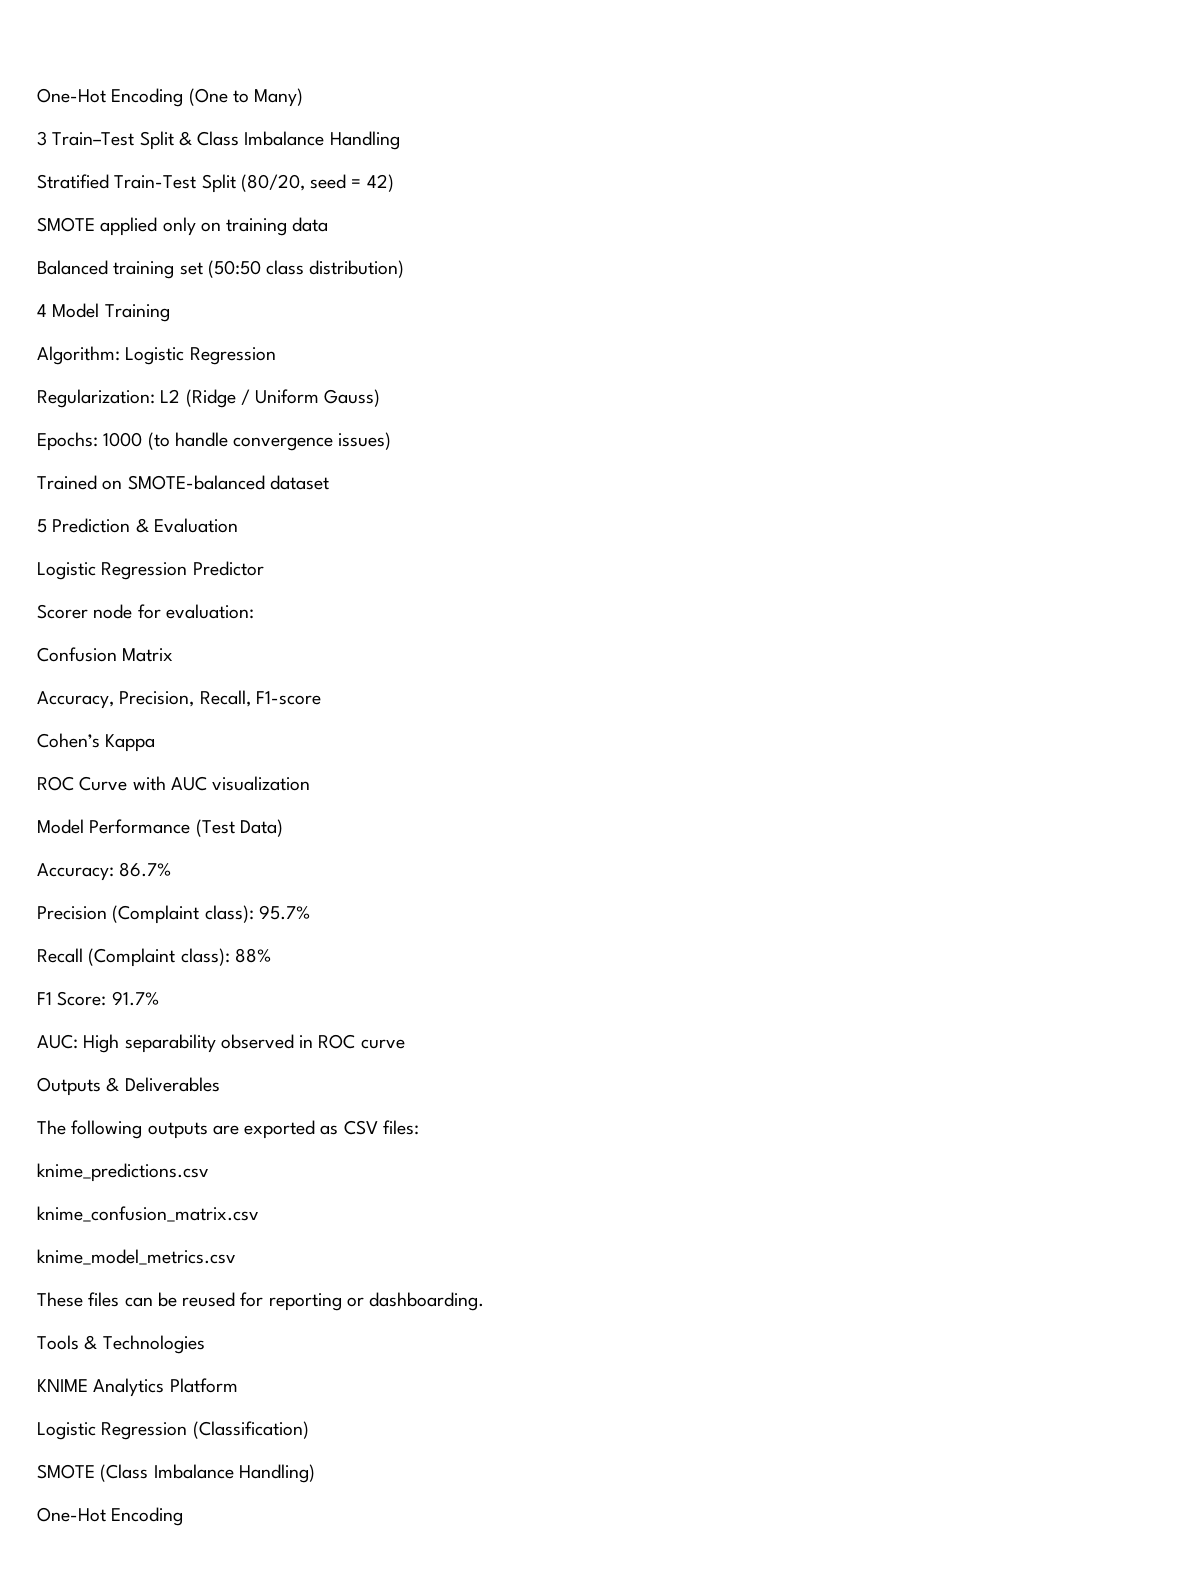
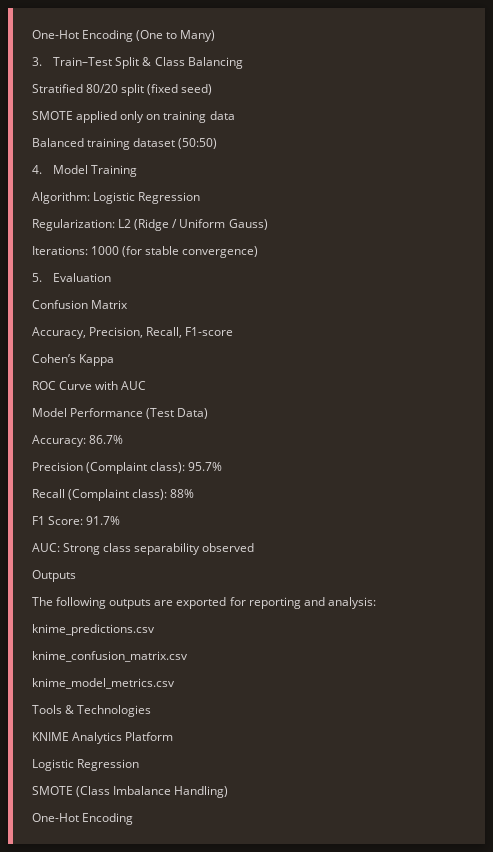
[37,131,47,146] 3 -> [32,57,42,66] 3.
[244,131,400,150] Imbalance Handling -> [187,57,243,69] Balancing
[114,174,394,193] Train-Test Split (80/20, seed = 42) -> [86,84,213,96] 80/20 split (fixed seed)
[179,260,405,278] [37,304,47,317] set (50:50 class distribution) // 4 -> [133,138,218,149] [32,165,42,174] dataset (50:50) // 4.
[37,432,392,451] [37,475,329,490] [37,518,238,533] [37,561,264,580] [37,604,254,619] Epochs: 1000 (to handle convergence issues) // Trained on SMOTE-balanced dataset // 5 Prediction & Evaluation // Logistic Regression Predictor // Scorer node for evaluation: -> [32,246,259,258] [32,273,112,282] Iterations: 1000 (for stable convergence) // 5. Evaluation
[212,776,311,791] visualization -> (147, 385) none
[83,1034,120,1053] High -> [63,543,132,555] Strong class
[299,1034,405,1049] in ROC curve -> (255, 547) none
[106,1077,220,1092] & Deliverables -> (76, 576) none
[320,1120,419,1135] as CSV files: -> [229,597,376,609] for reporting and analysis:
[37,1292,485,1311] // These files can be reused for reporting or dashboarding. -> (175, 683) none
[192,1421,309,1439] (Classification) -> (140, 765) none

